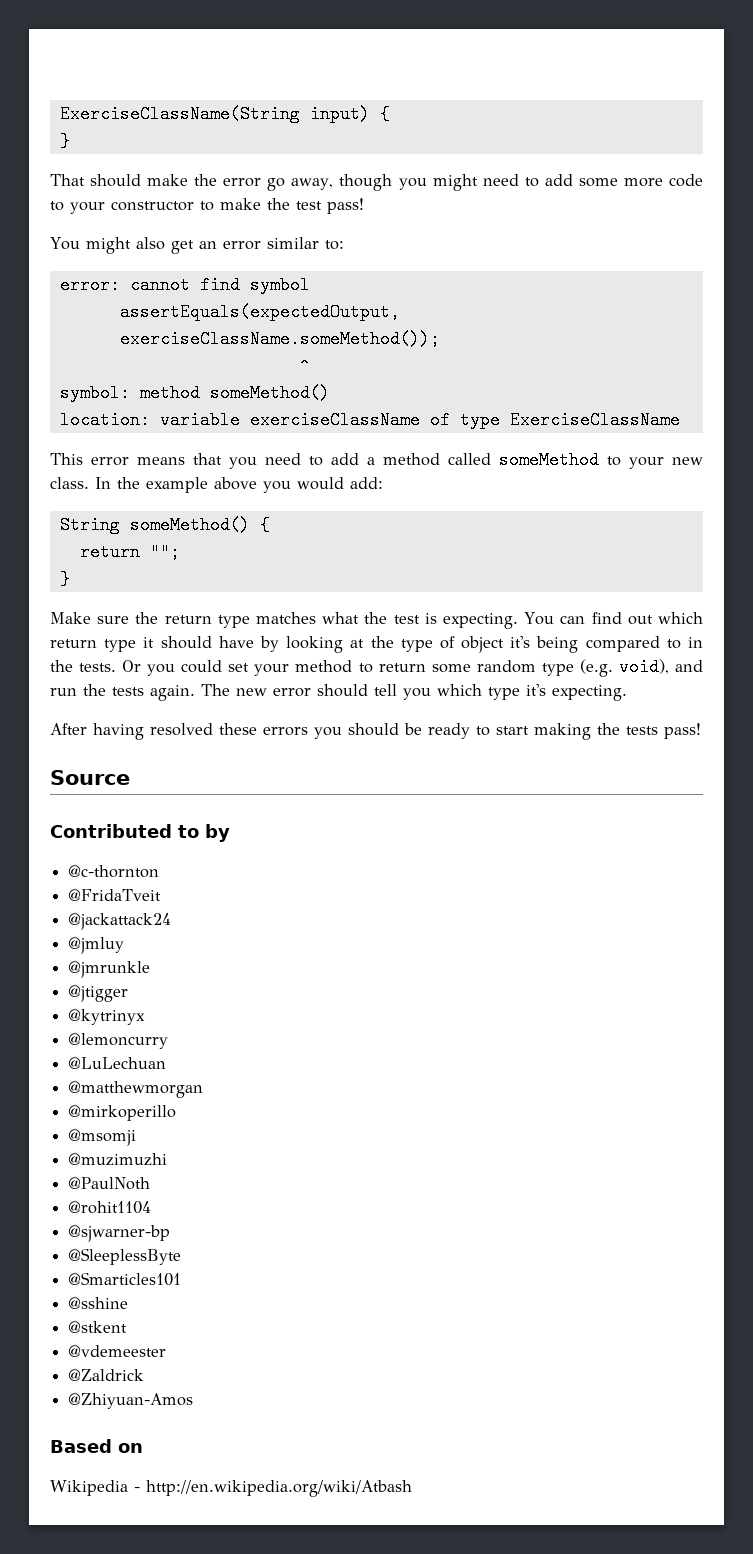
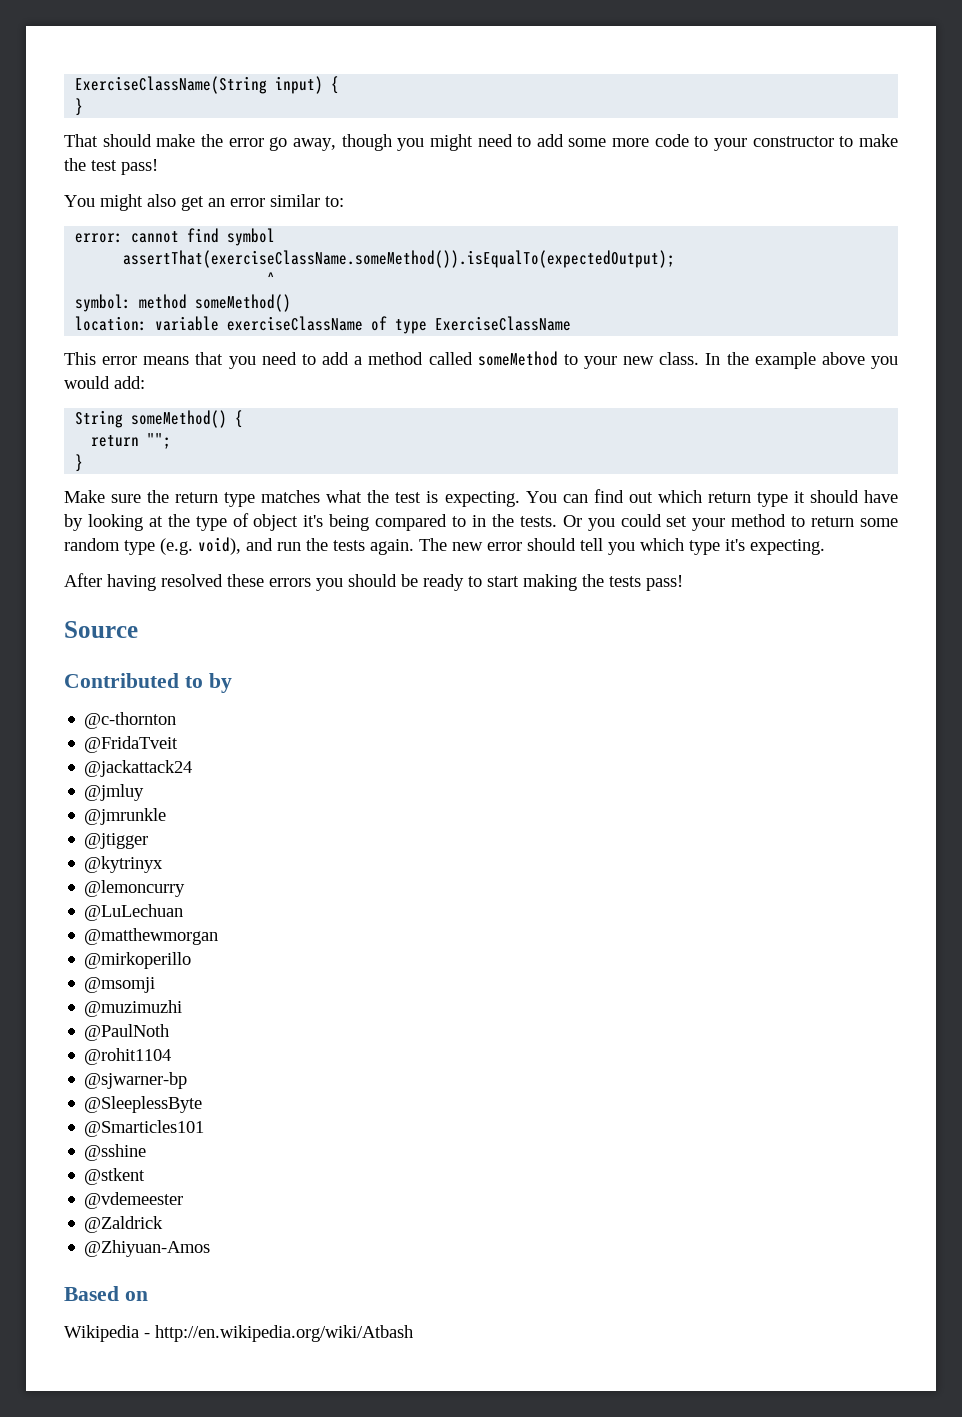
[119,303,400,321] [119,330,440,348] assertEquals(expectedOutput, exerciseClassName.someMethod()); -> [123,250,676,268] assertThat(exerciseClassName.someMethod()).isEqualTo(expectedOutput);

